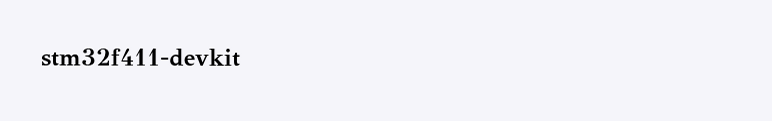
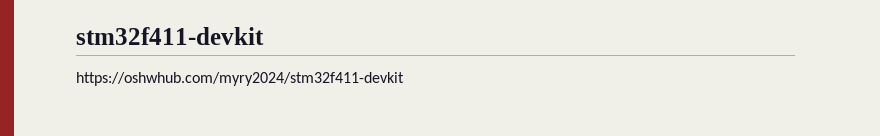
(241, 57) none -> [76,72,404,86] // https://oshwhub.com/myry2024/stm32f411-devkit

